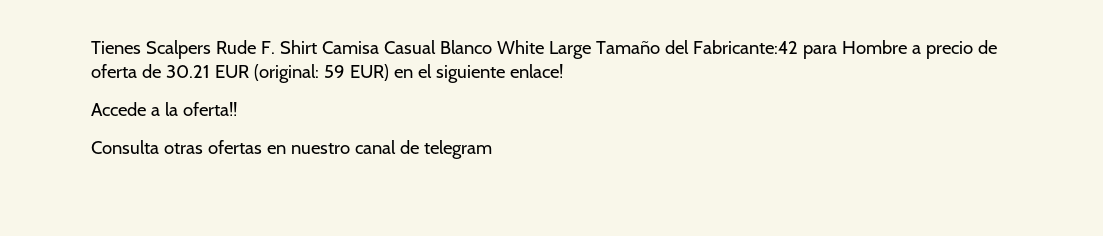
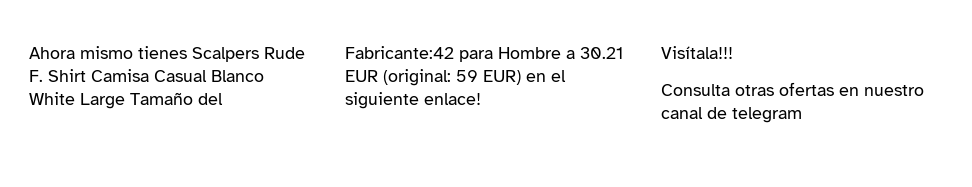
[91,41,141,54] Tienes -> [29,46,187,59] Ahora mismo tienes
[925,40,997,59] [91,64,161,78] precio de oferta de -> (575, 54) none
[91,102,237,116] Accede a la oferta!! -> [661,46,733,59] Visítala!!!

